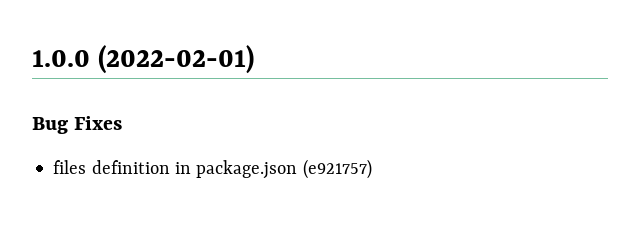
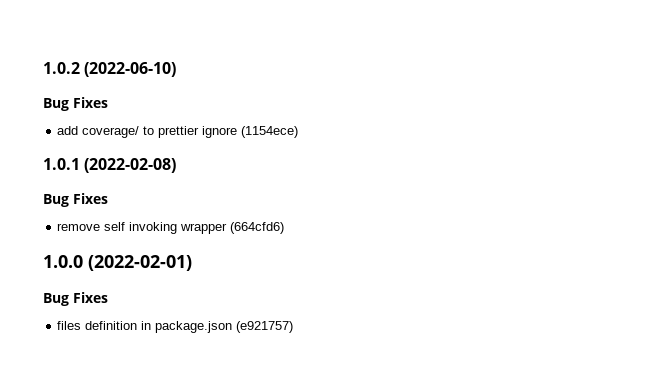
(32, 58) none -> [43,62,177,77] [43,97,108,111] [57,126,299,138] [43,158,177,173] [43,193,108,207] [57,222,285,234] 1.0.2 (2022-06-10) // Bug Fixes // add coverage/ to prettier ignore (1154ece) // 1.0.1 (2022-02-08) // Bug Fixes // remove self invoking wrapper (664cfd6) //

